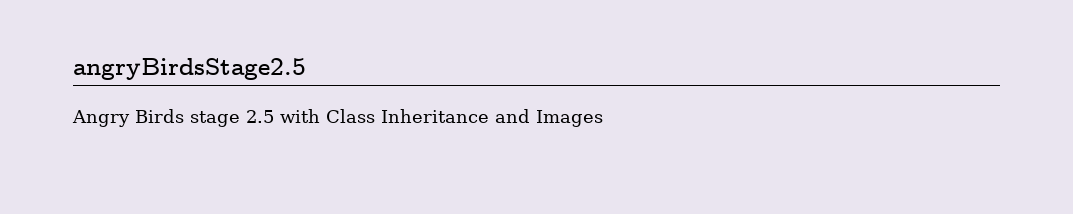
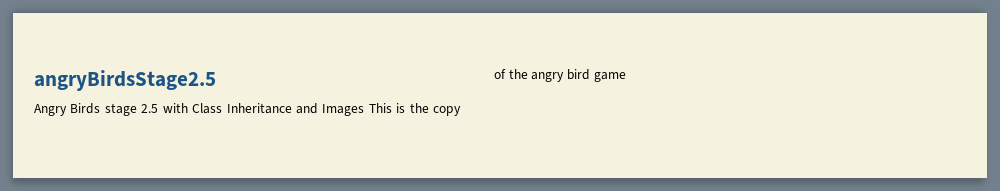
(603, 118) none -> [368,103,462,116] [494,69,626,82] This is the copy of the angry bird game

